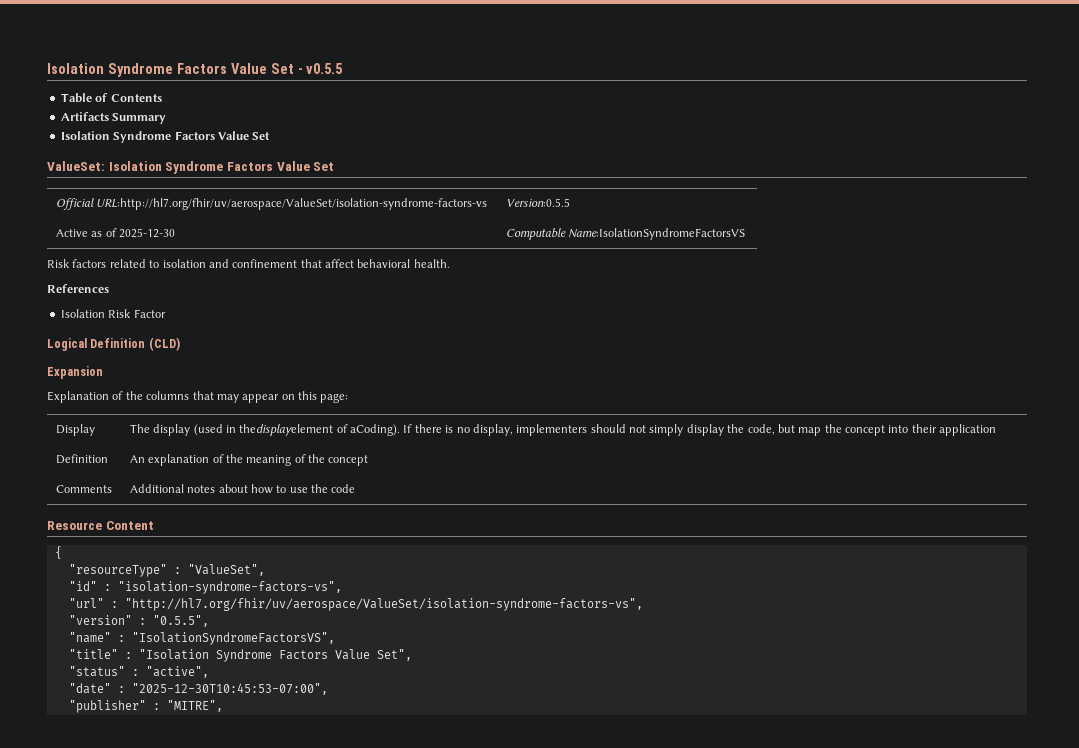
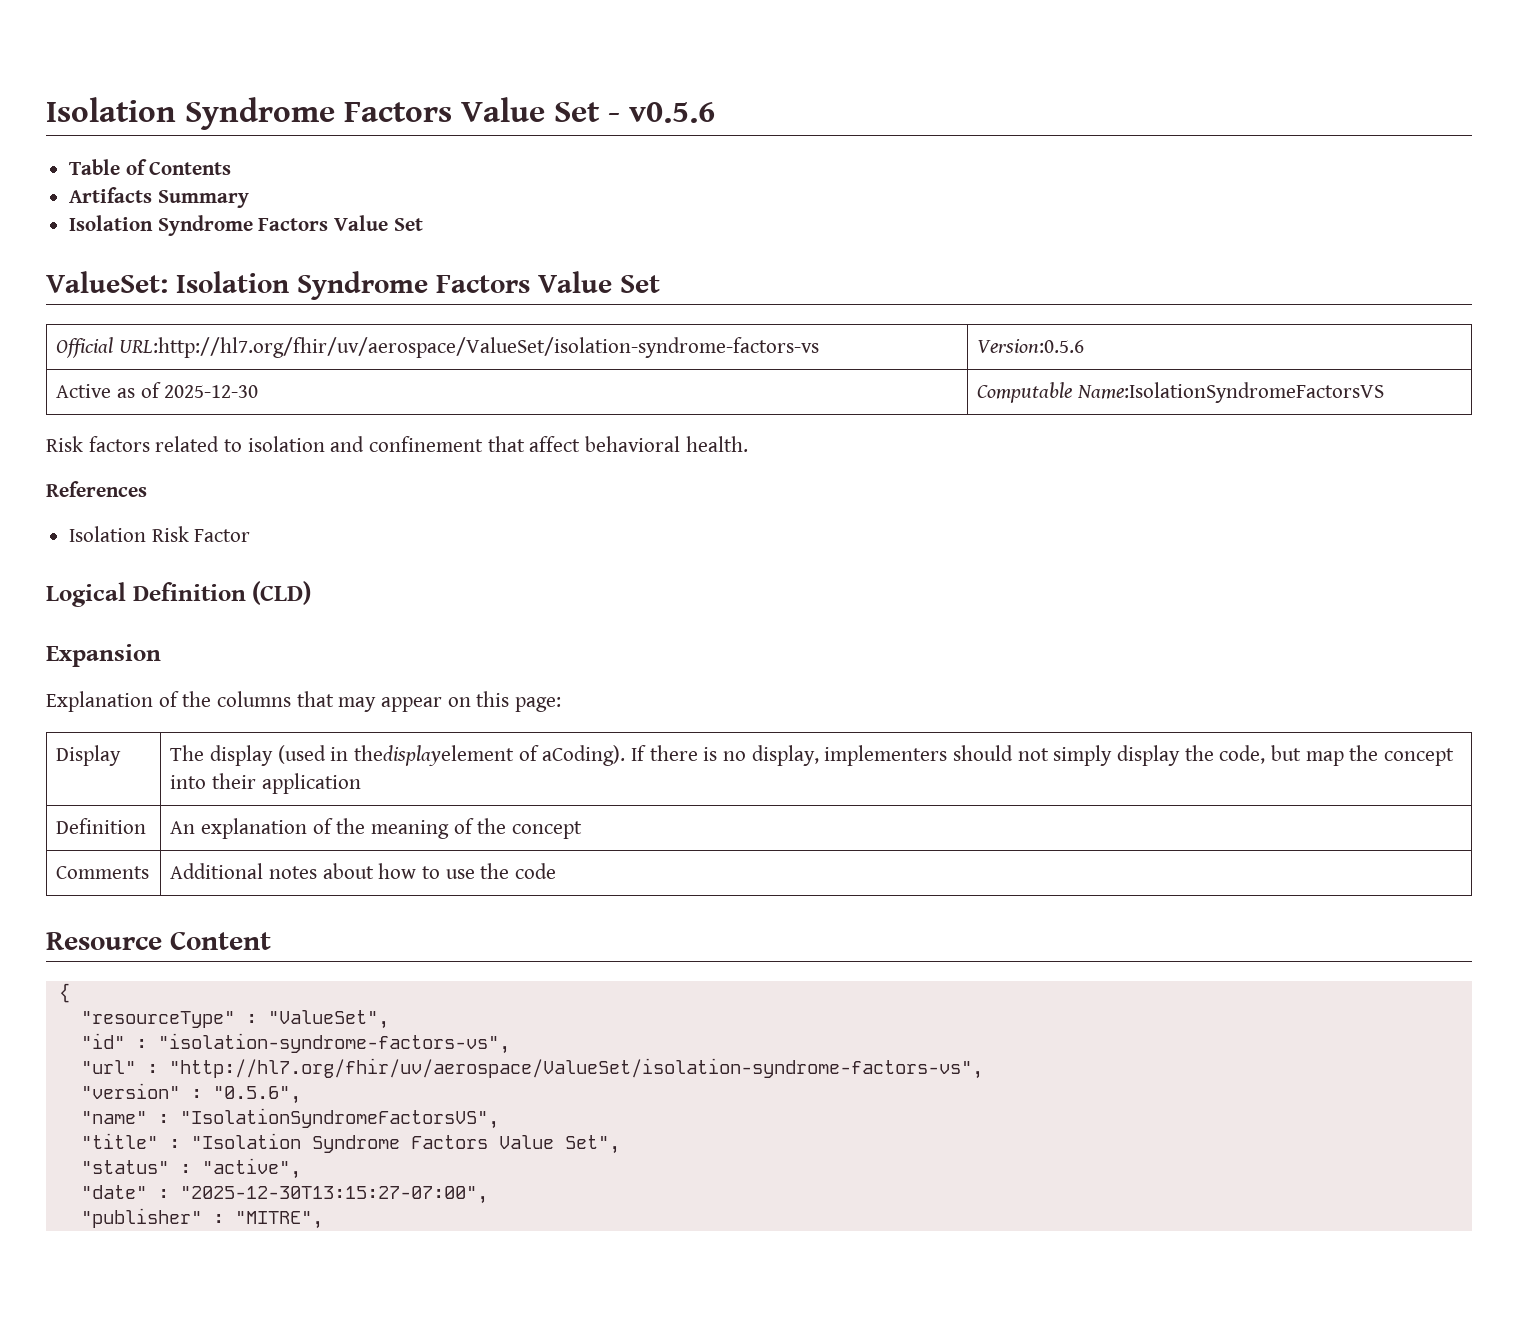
[306,63,344,74] v0.5.5 -> [629,102,715,123] v0.5.6
[505,198,570,207] Version:0.5.5 -> [977,339,1085,353] Version:0.5.6
[152,615,209,627] "0.5.5", -> [212,1086,301,1104] "0.5.6",
[131,683,328,695] "2025-12-30T10:45:53-07:00", -> [179,1186,488,1204] "2025-12-30T13:15:27-07:00",

